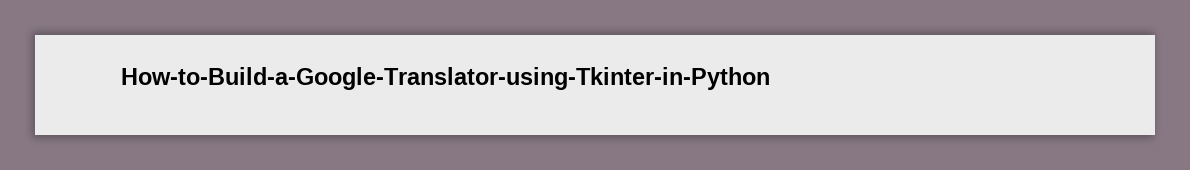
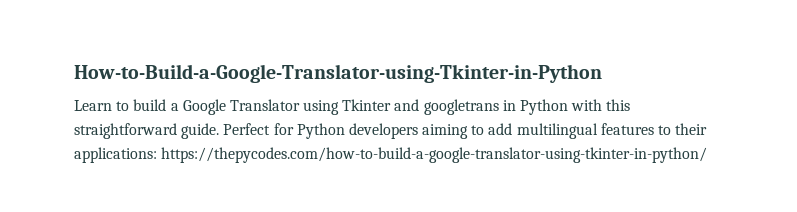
(770, 78) none -> [74,99,631,115] [74,123,708,139] [74,147,708,163] // Learn to build a Google Translator using Tkinter and googletrans in Python with this straightforward guide. Perfect for Python developers aiming to add multilingual features to their applications: https://thepycodes.com/how-to-build-a-google-translator-using-tkinter-in-python/

